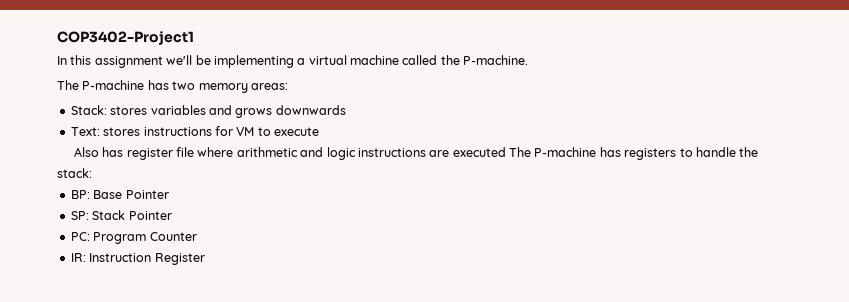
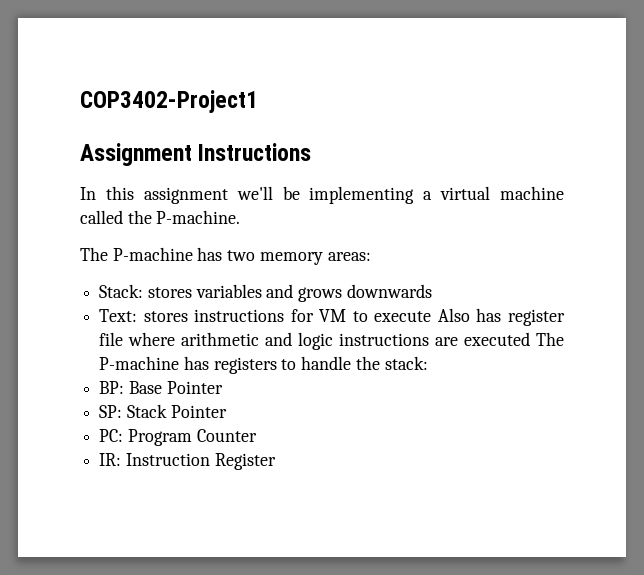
(194, 38) none -> [80,143,312,166] // Assignment Instructions
(319, 131) // -> (432, 316) none

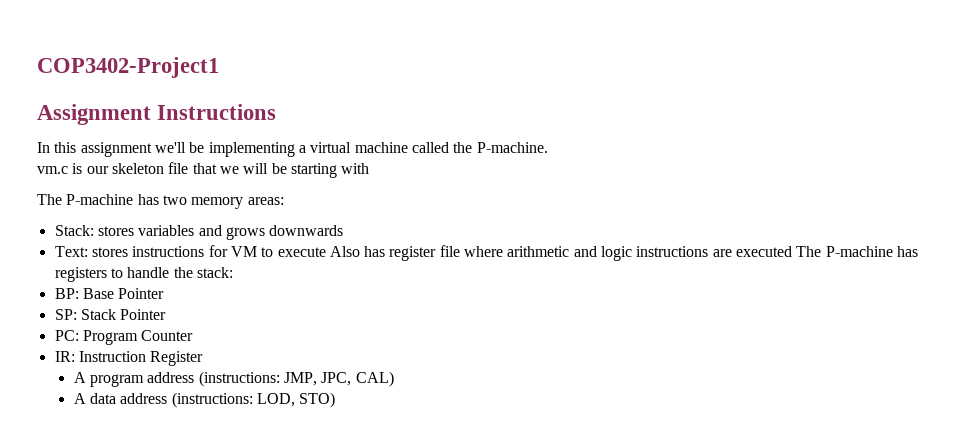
(241, 217) none -> [37,162,370,178] // vm.c is our skeleton file that we will be starting with
(276, 461) none -> [73,371,394,387] [73,392,336,408] // A program address (instructions: JMP, JPC, CAL) // A data address (instructions: LOD, STO)

